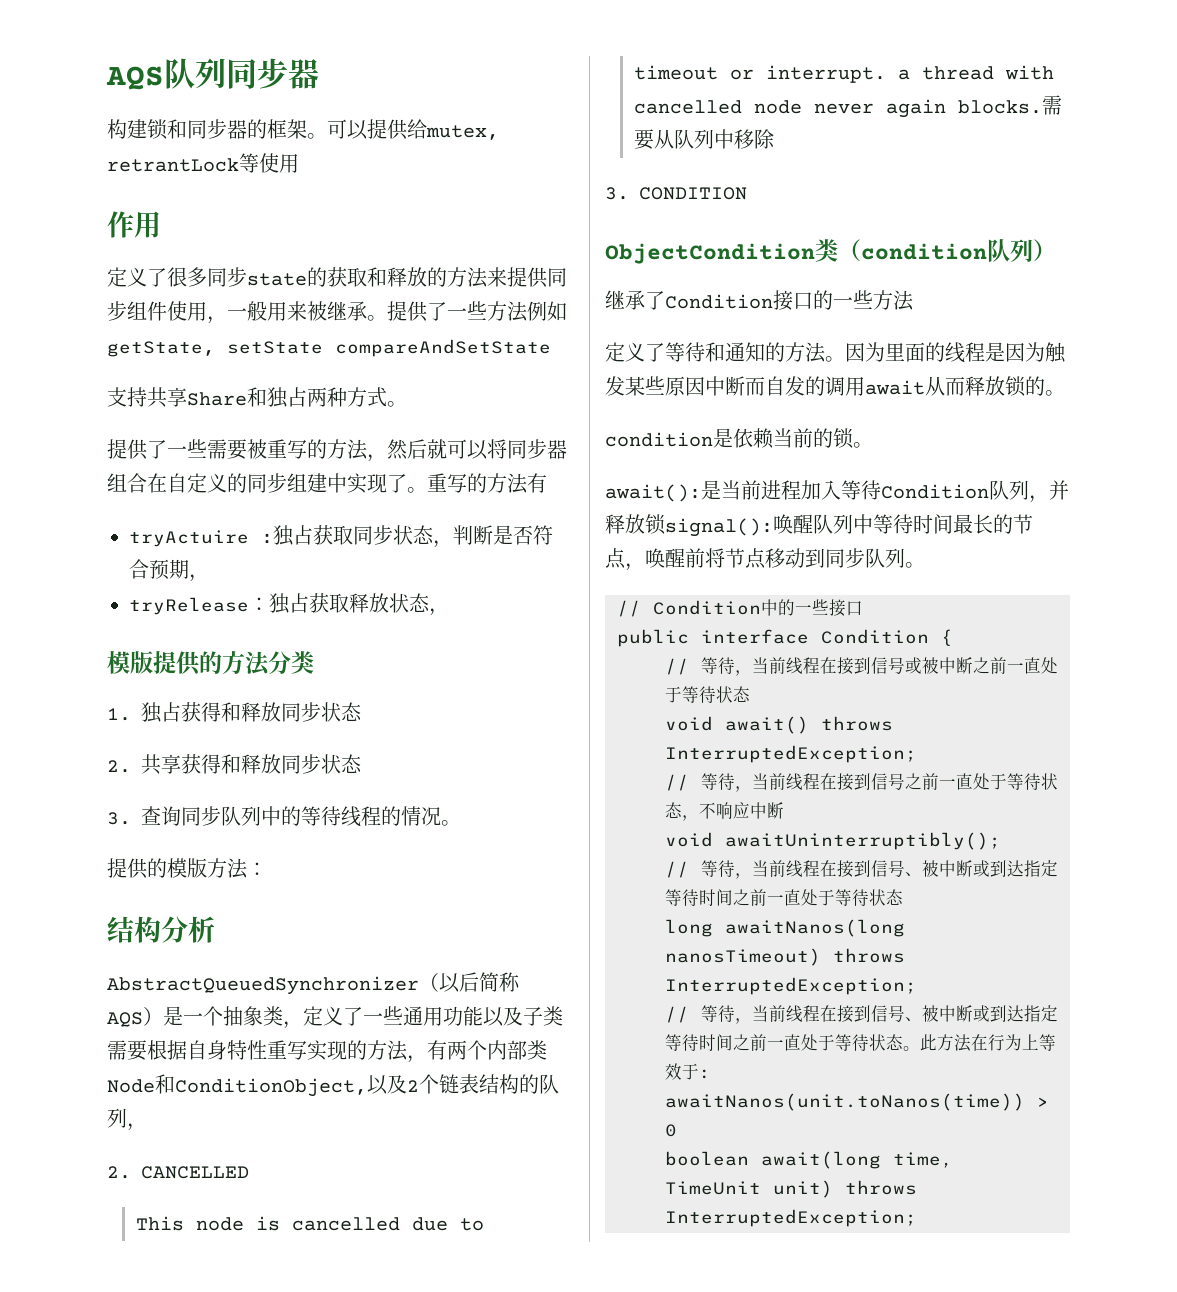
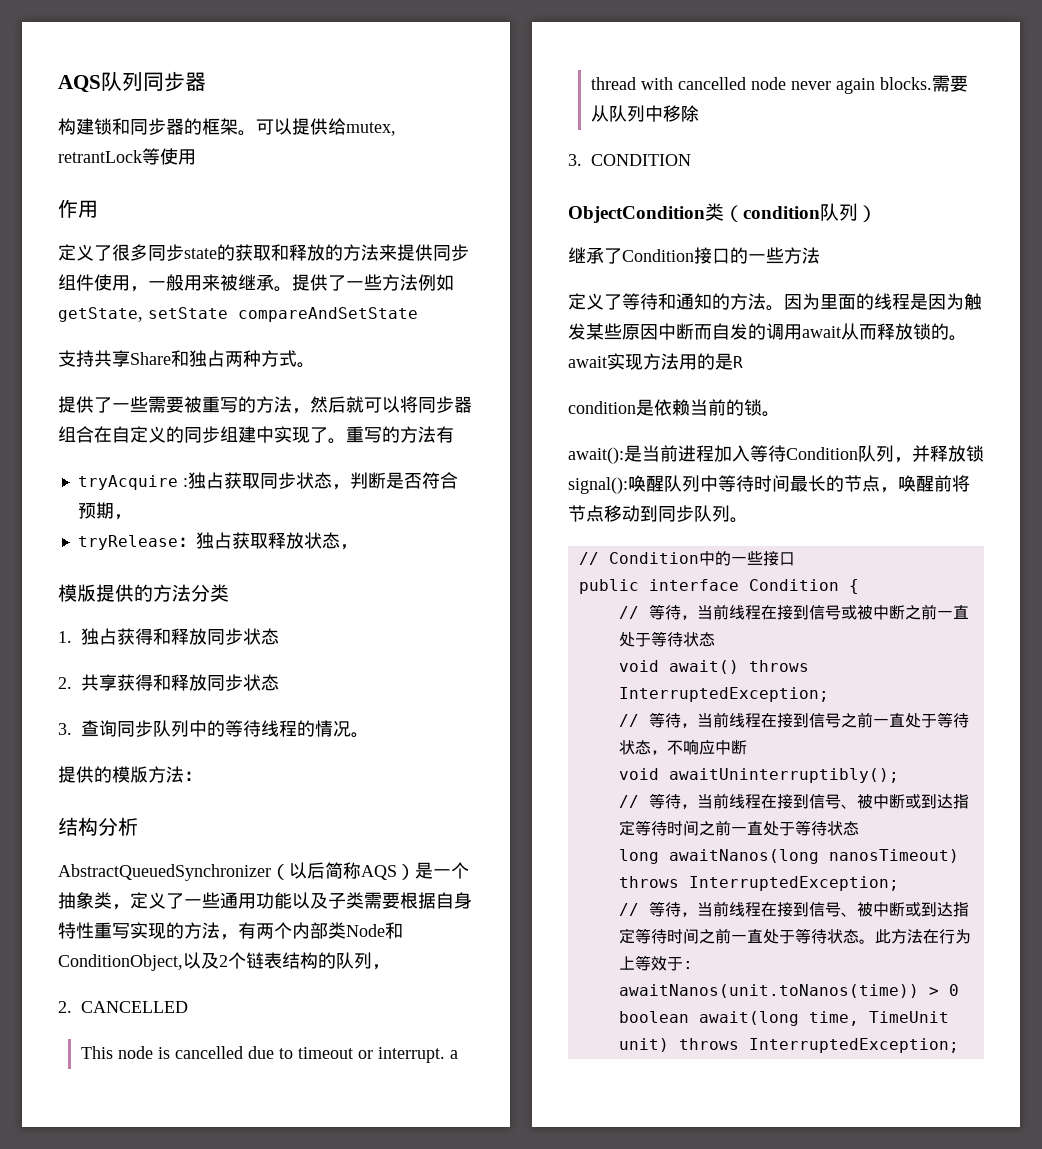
[129,530,249,547] tryActuire -> [77,475,178,490] tryAcquire
(1065, 393) none -> [568,353,743,370] await实现方法用的是R

